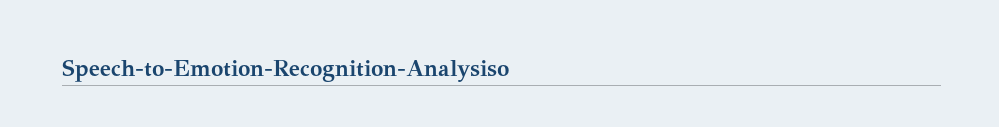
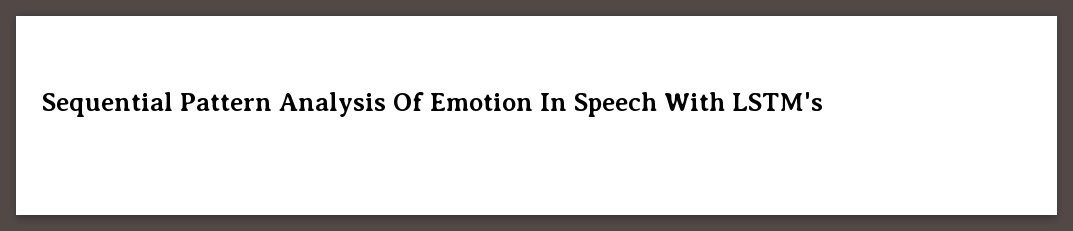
[62,59,509,82] Speech-to-Emotion-Recognition-Analysiso -> [42,92,824,117] Sequential Pattern Analysis Of Emotion In Speech With LSTM's

